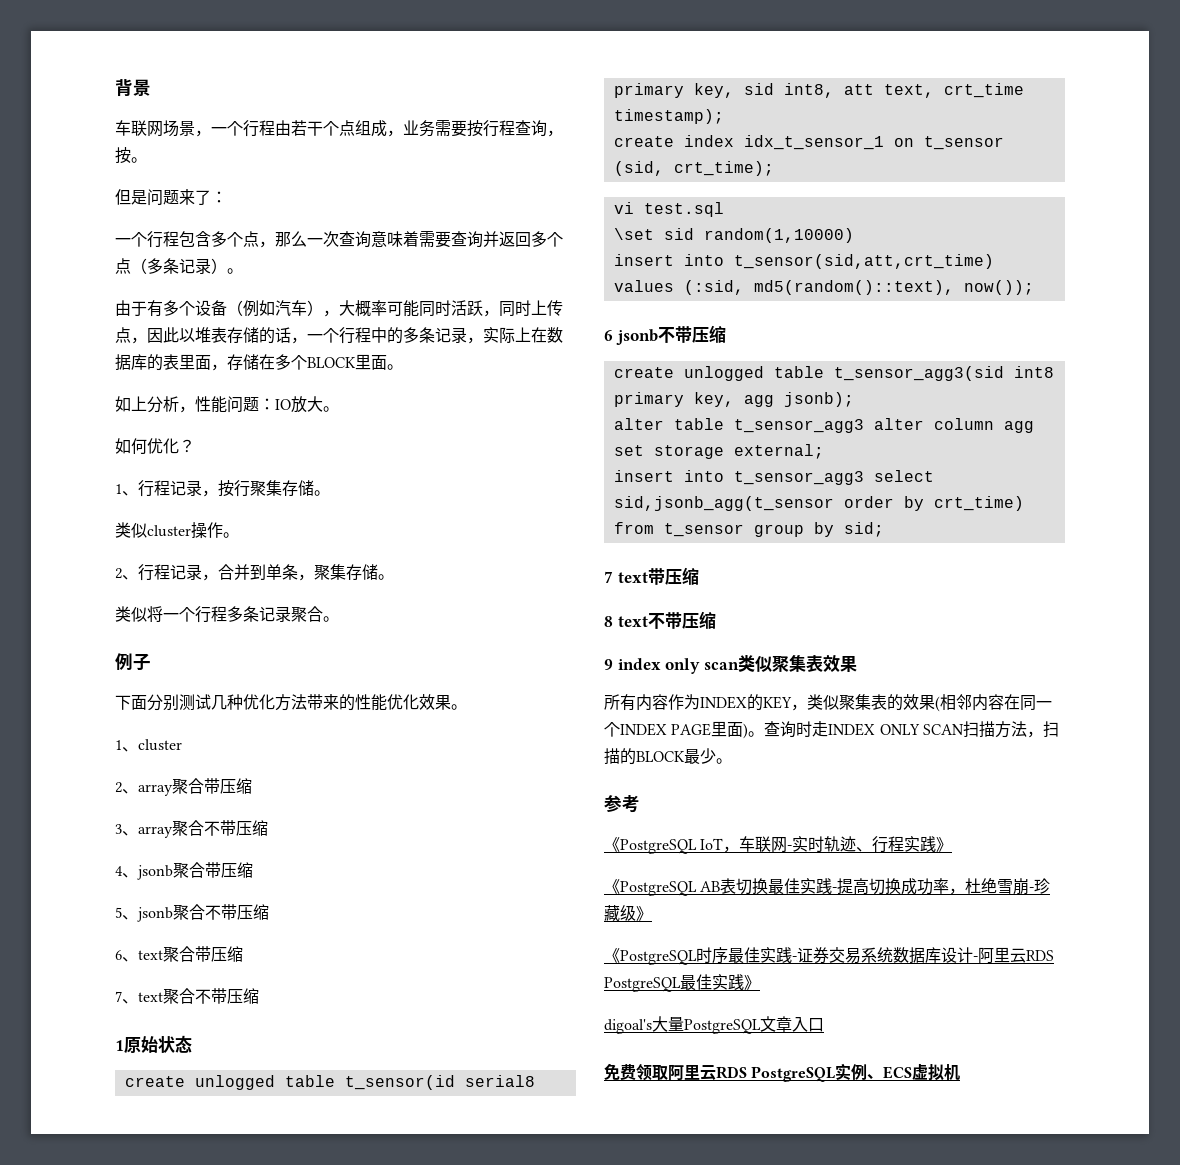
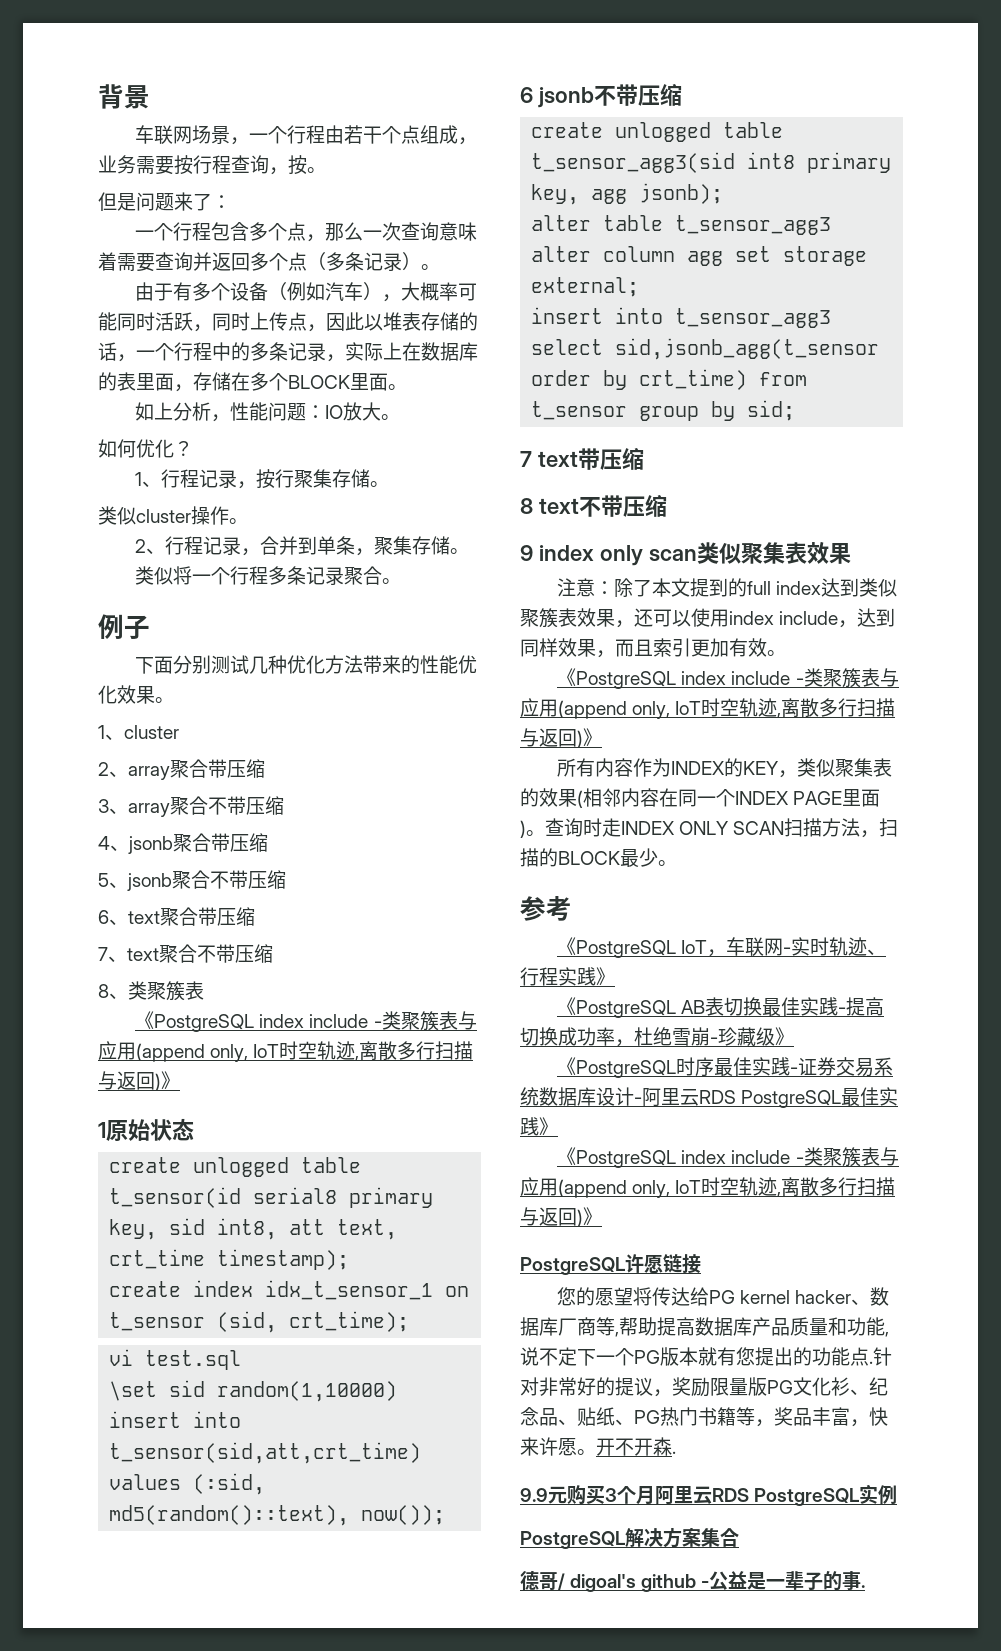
(259, 996) none -> [98,981,204,1001] [135,1011,477,1032] [98,1041,474,1062] [98,1071,180,1091] // 8、类聚簇表 // 《PostgreSQL index include -类聚簇表与应用(append only, IoT时空轨迹,离散多行扫描与返回)》
(857, 664) none -> [557,578,898,597] [520,608,896,628] [520,638,786,658] [557,668,899,689] [520,698,896,719] [520,728,602,748] // 注意：除了本文提到的full index达到类似聚簇表效果，还可以使用index include，达到同样效果，而且索引更加有效。 // 《PostgreSQL index include -类聚簇表与应用(append only, IoT时空轨迹,离散多行扫描与返回)》
[604,1016,824,1034] [604,1063,668,1081] digoal's大量PostgreSQL文章入口 // 免费领取 -> [557,1147,899,1168] [520,1177,896,1198] [520,1207,602,1227] [520,1254,701,1275] [557,1287,890,1306] [520,1317,889,1337] [520,1347,892,1366] [520,1377,888,1397] [520,1407,888,1427] [520,1437,676,1456] [520,1485,655,1505] 《PostgreSQL index include -类聚簇表与应用(append only, IoT时空轨迹,离散多行扫描与返回)》 // PostgreSQL许愿链接 // 您的愿望将传达给PG kernel hacker、数据库厂商等,帮助提高数据库产品质量和功能,说不定下一个PG版本就有您提出的功能点.针对非常好的提议，奖励限量版PG文化衫、纪念品、贴纸、PG热门书籍等，奖品丰富，快来许愿。开不开森. // 9.9元购买3个月
[867,1063,961,1081] 、ECS虚拟机 -> [520,1527,739,1549] [520,1570,866,1592] // PostgreSQL解决方案集合 // 德哥/ digoal's github -公益是一辈子的事.

